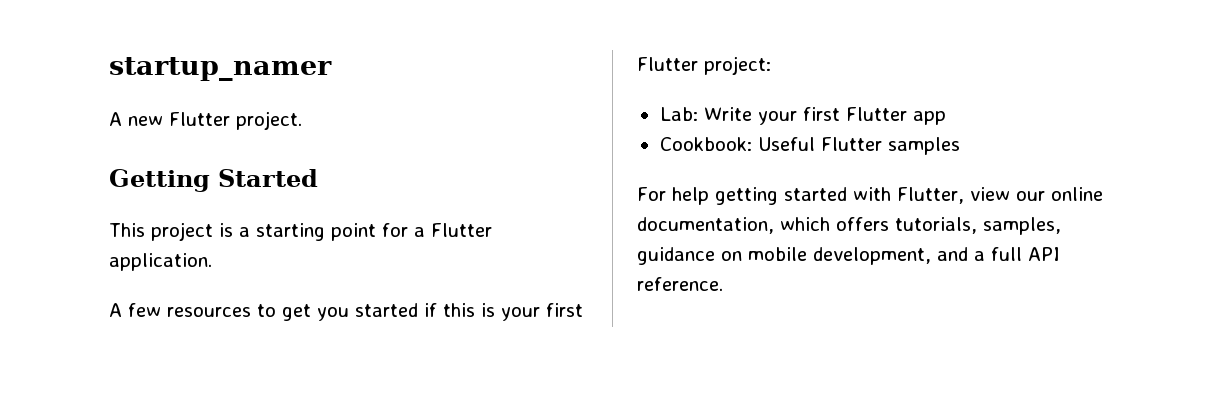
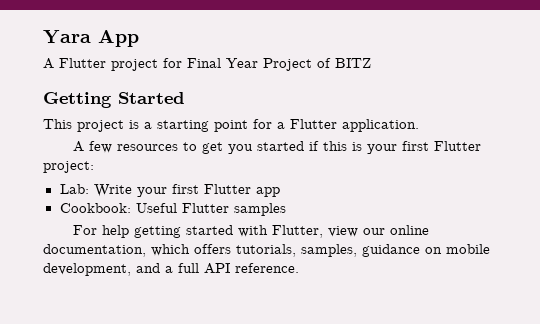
[109,57,332,81] [109,111,302,130] startup_namer // A new Flutter project. -> [43,30,139,47] [43,58,371,71] Yara App // A Flutter project for Final Year Project of BITZ

